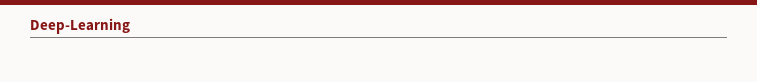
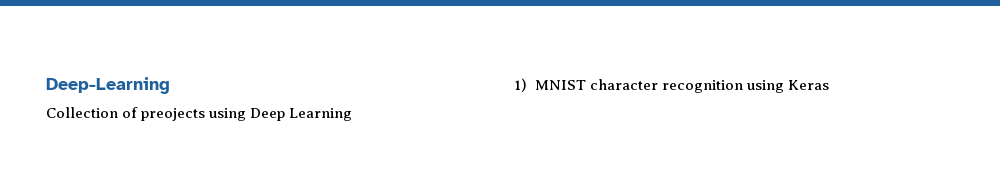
(130, 26) none -> [46,107,353,121] [514,78,829,93] // Collection of preojects using Deep Learning // 1) MNIST character recognition using Keras

